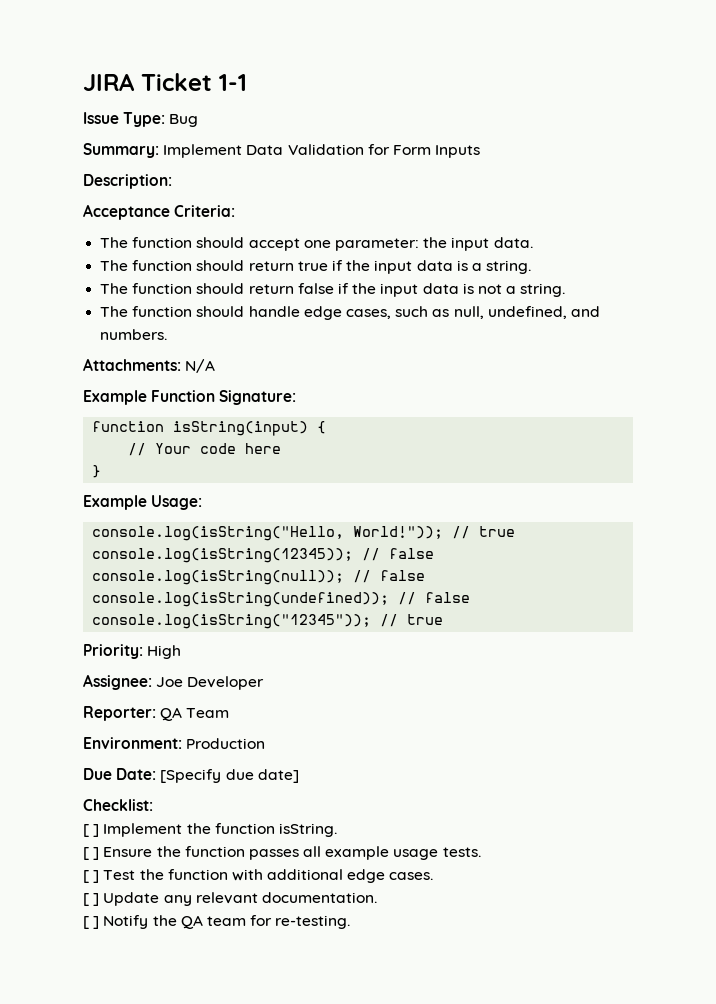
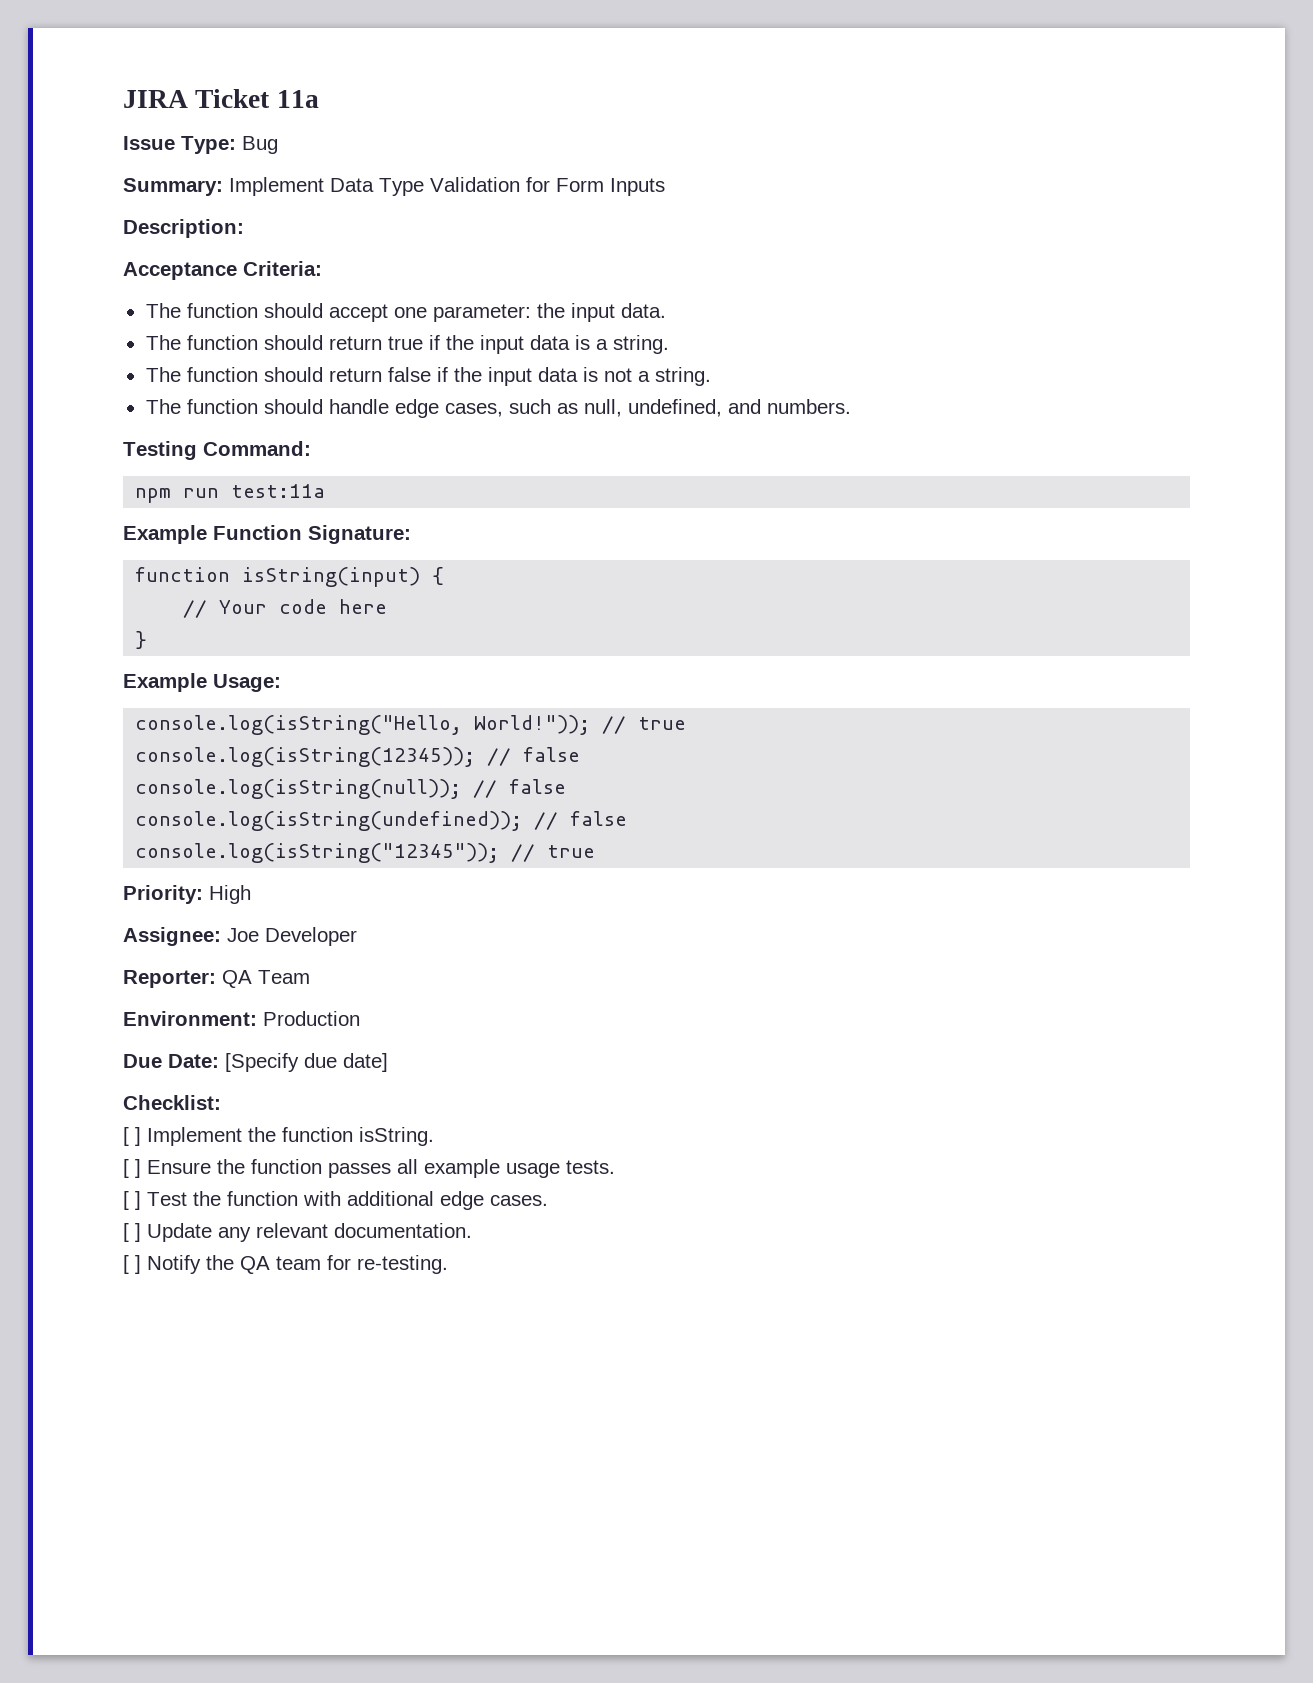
[219,74,247,91] 1-1 -> [276,90,319,108] 11a
(284, 150) none -> [379,178,424,196] Type
[83,358,216,373] Attachments: N/A -> [123,441,311,460] [135,484,326,503] Testing Command: // npm run test:11a

